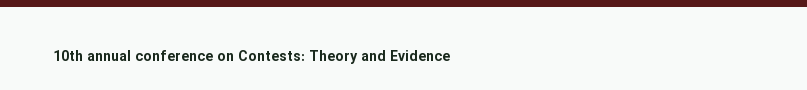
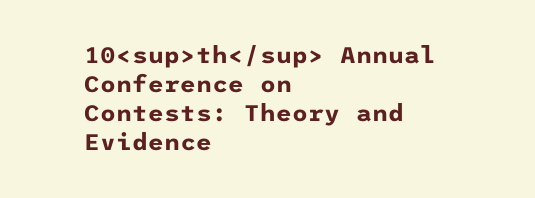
[53,50,213,61] 10th annual conference -> [84,45,436,68] [84,73,244,93] 10<sup>th</sup> Annual Conference

